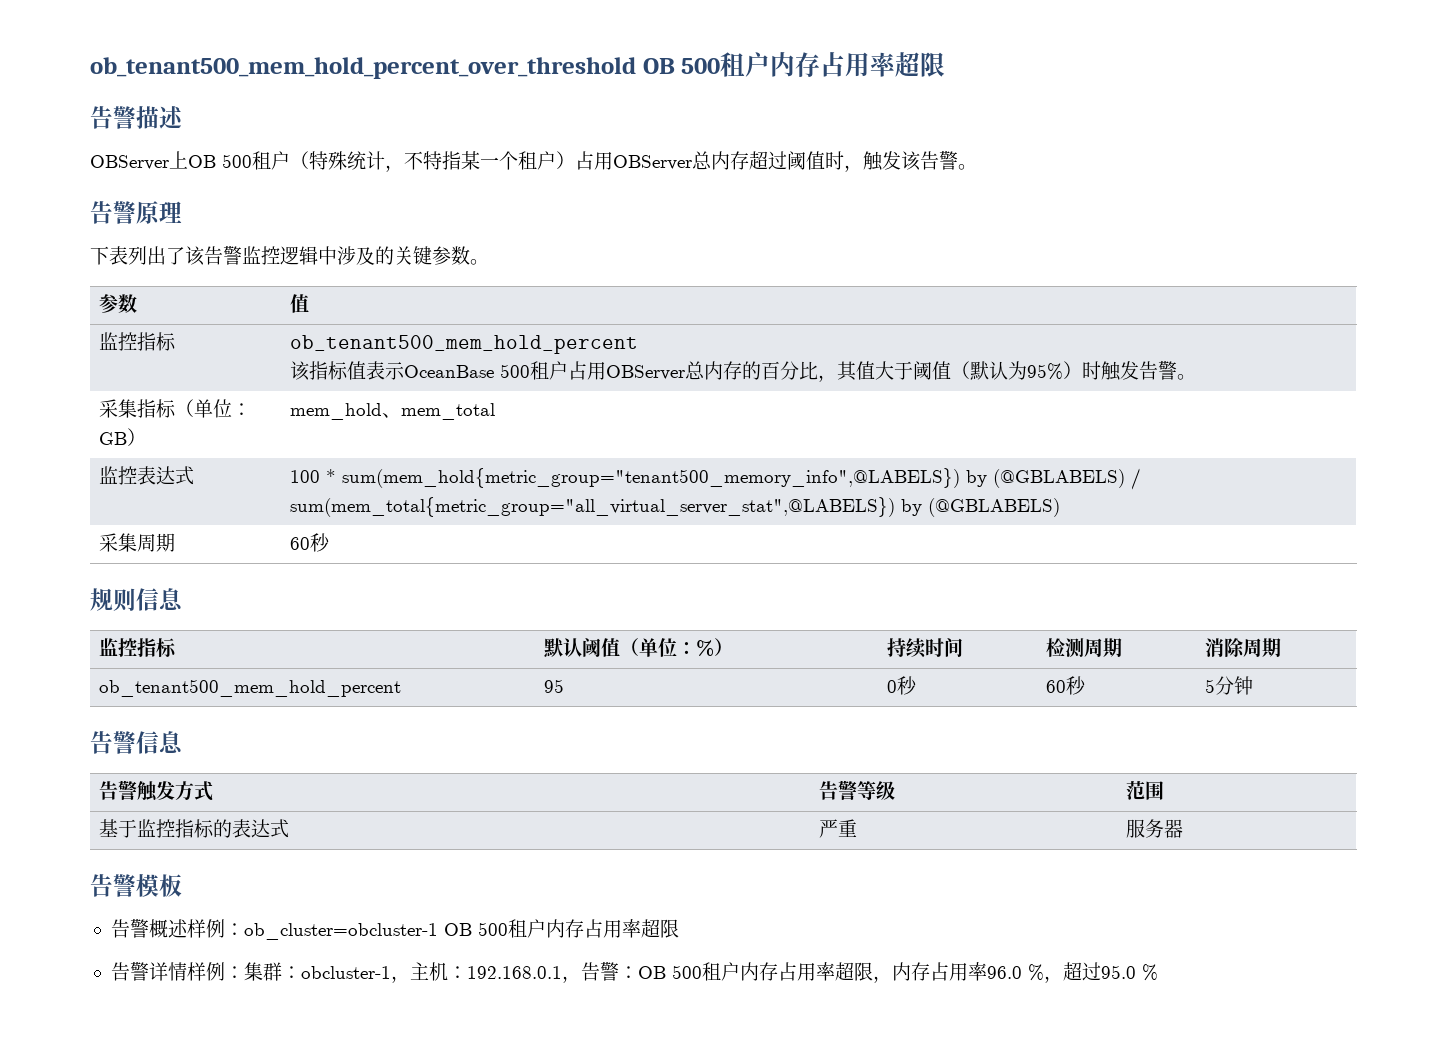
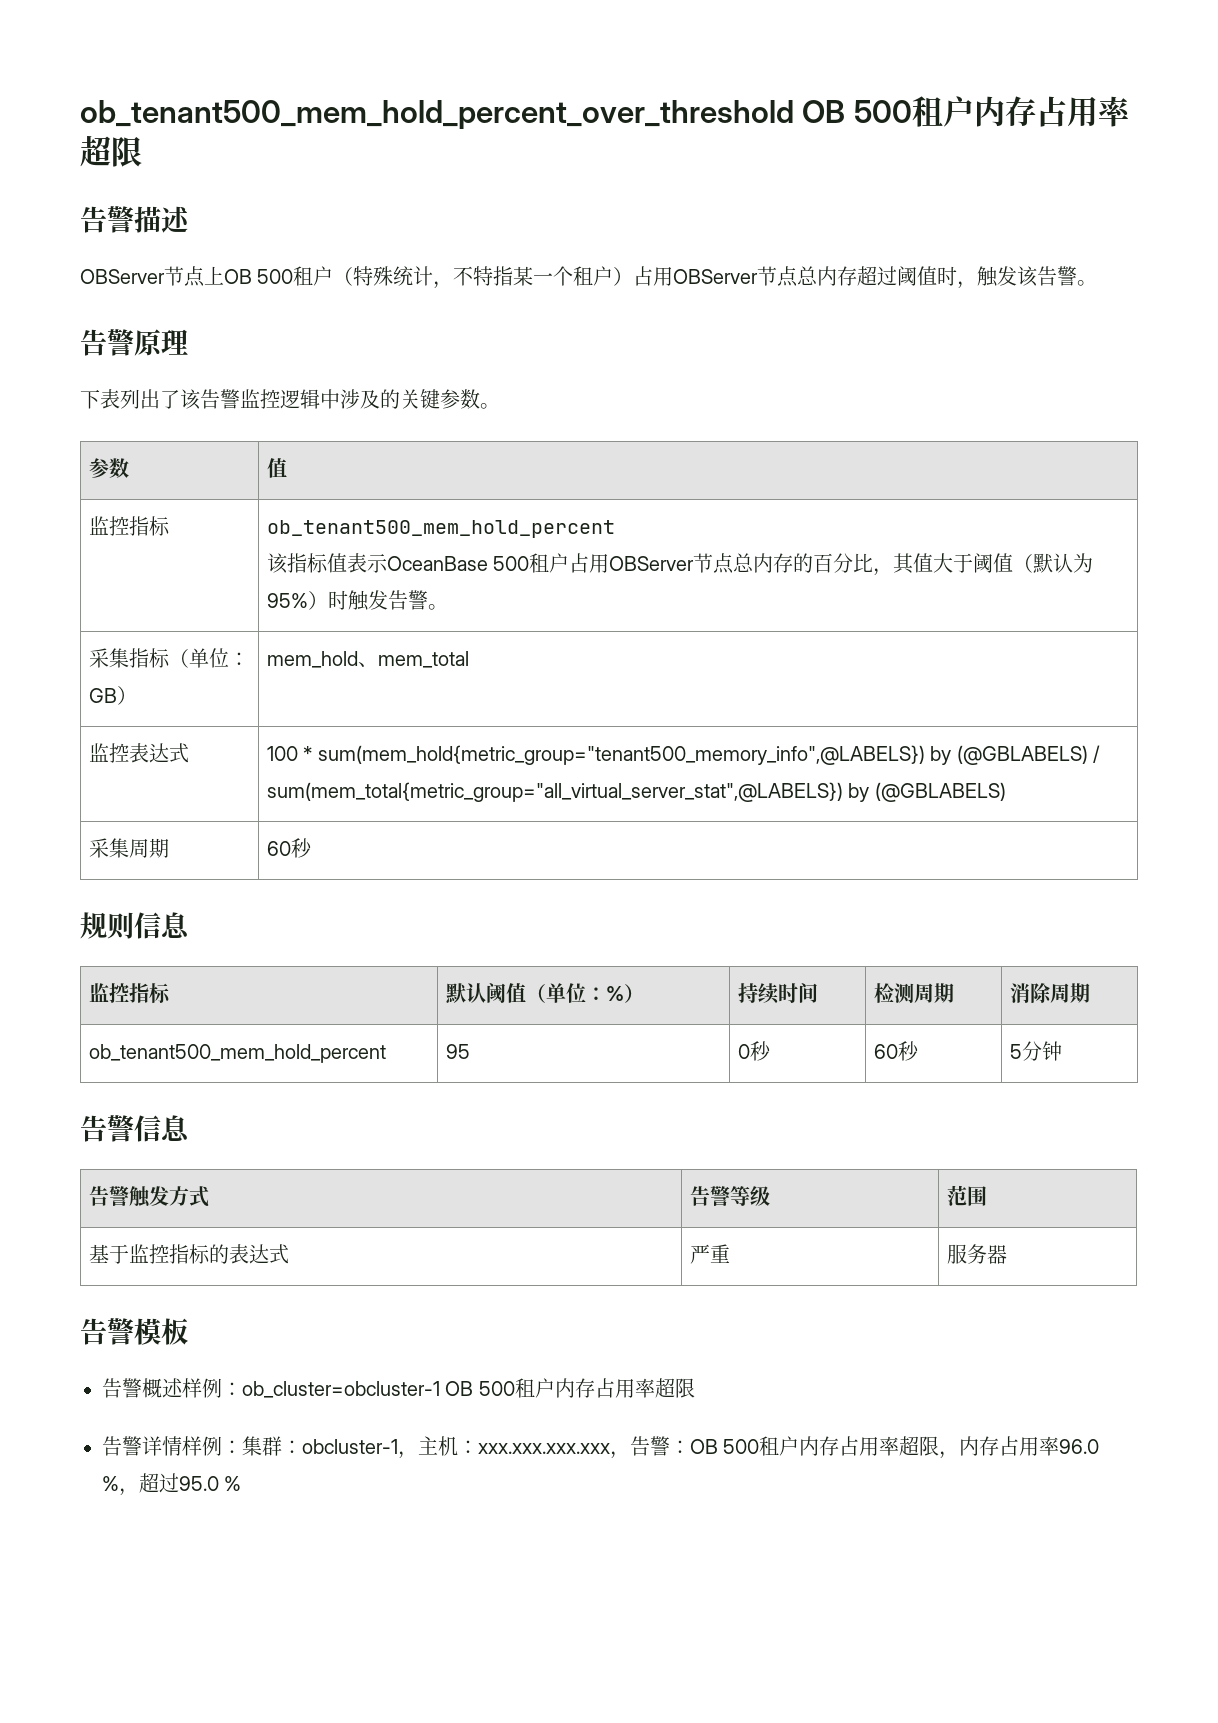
(169, 162) none -> [164,266,205,287] 节点
(692, 162) none -> [757,266,799,287] 节点
(685, 372) none -> [693,553,735,574] 节点
[466,966,562,979] 192.168.0.1 -> [478,1443,610,1454] xxx.xxx.xxx.xxx

